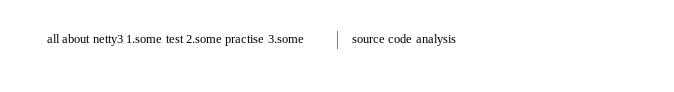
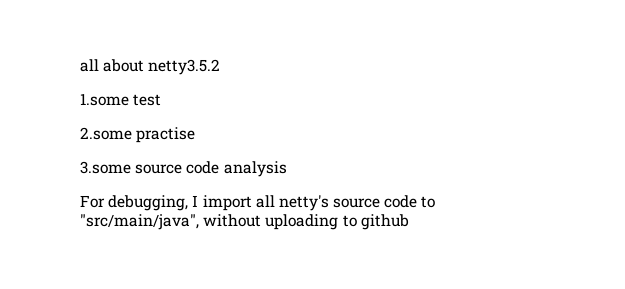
[92,35,123,46] netty3 -> [148,59,221,75] netty3.5.2 //
(184, 39) none -> (162, 100) //
(265, 40) none -> (196, 135) //
(456, 40) none -> [80,195,436,211] [80,214,409,230] // For debugging, I import all netty's source code to "src/main/java", without uploading to github

